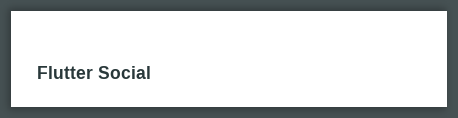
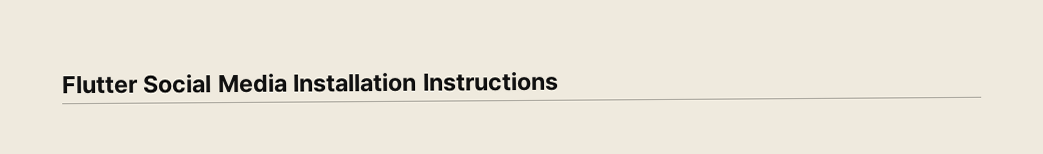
(151, 72) none -> [216,71,559,94] Media Installation Instructions

